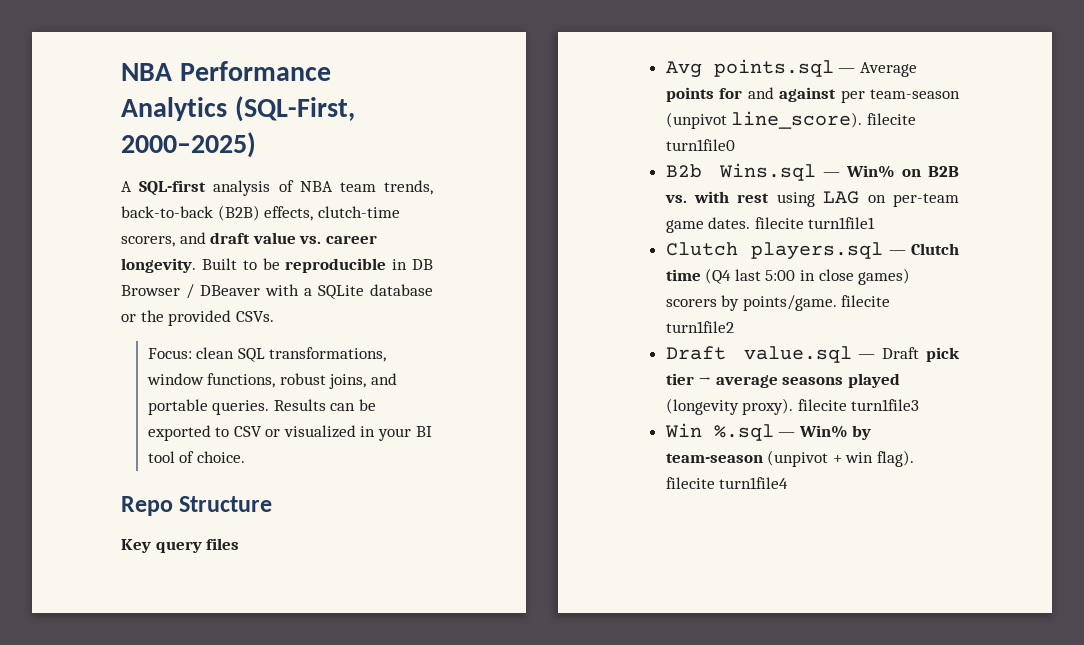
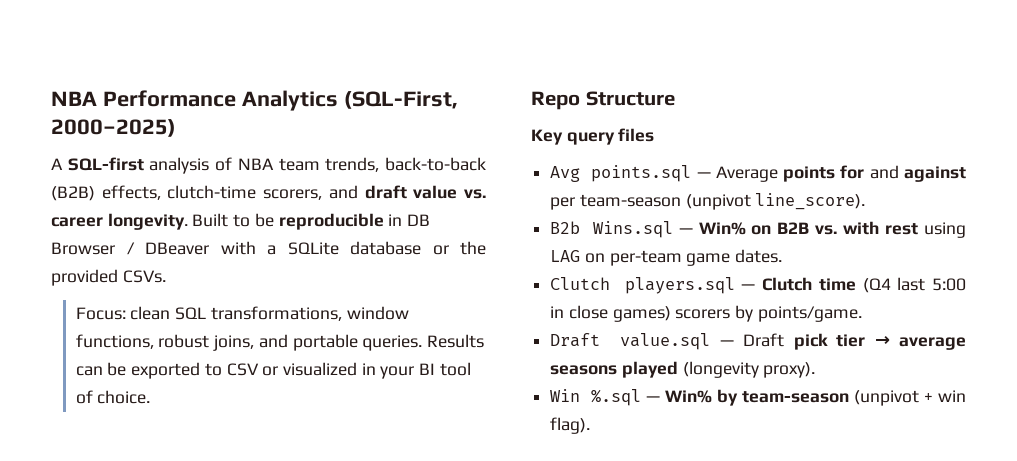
[866,113,916,125] [665,139,735,151] filecite turn1file0 -> (866, 201) none
[754,217,876,229] filecite turn1file1 -> (783, 256) none
[841,295,891,307] [665,321,734,333] filecite turn1file2 -> (862, 314) none
[797,399,920,411] filecite turn1file3 -> (816, 370) none
[665,477,789,489] filecite turn1file4 -> (591, 425) none

